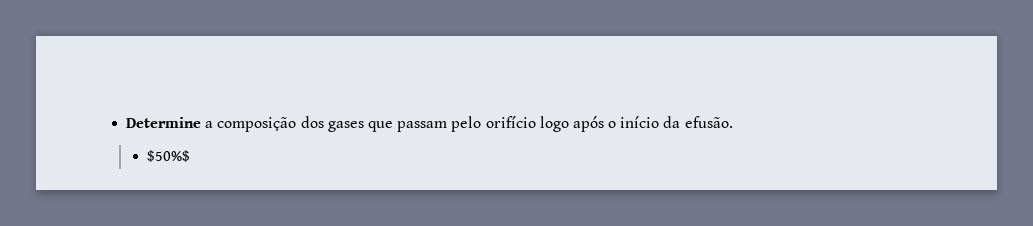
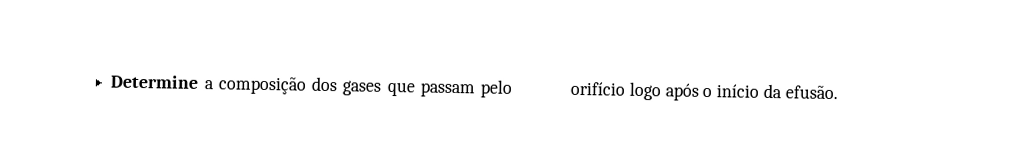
[146,150,190,162] // $50%$ -> (838, 92) none

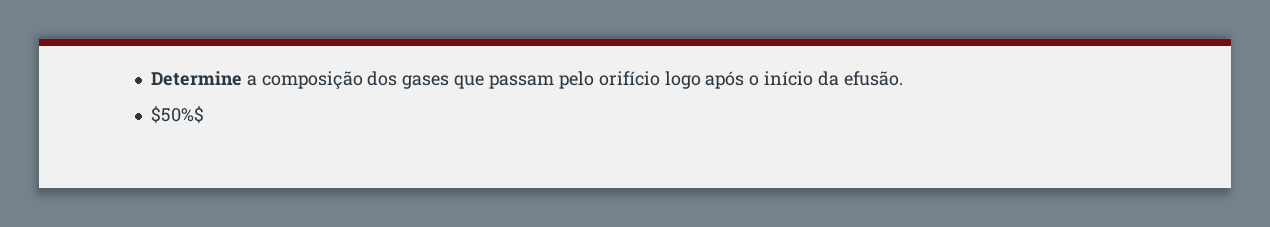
(838, 92) none -> [150,106,204,123] // $50%$

